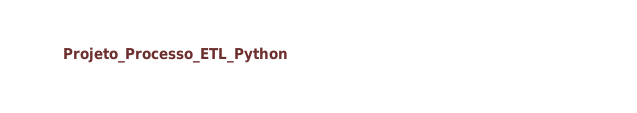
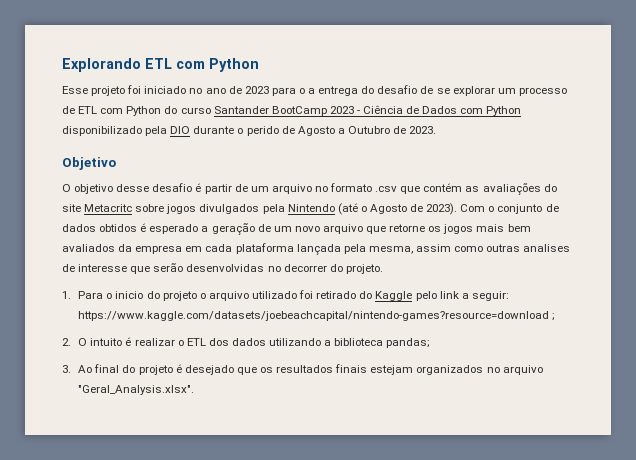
[63,47,288,63] Projeto_Processo_ETL_Python -> [62,58,259,72] [62,85,567,96] [62,105,522,116] [62,126,437,136] [62,157,116,170] [62,183,557,195] [62,203,559,215] [62,223,531,235] [62,243,571,255] [62,263,383,274] [62,290,509,301] [78,311,556,321] [62,337,431,348] [62,364,543,375] [78,385,195,395] Explorando ETL com Python // Esse projeto foi iniciado no ano de 2023 para o a entrega do desafio de se explorar um processo de ETL com Python do curso Santander BootCamp 2023 - Ciência de Dados com Python disponibilizado pela DIO durante o perido de Agosto a Outubro de 2023. // Objetivo // O objetivo desse desafio é partir de um arquivo no formato .csv que contém as avaliações do site Metacritc sobre jogos divulgados pela Nintendo (até o Agosto de 2023). Com o conjunto de dados obtidos é esperado a geração de um novo arquivo que retorne os jogos mais bem avaliados da empresa em cada plataforma lançada pela mesma, assim como outras analises de interesse que serão desenvolvidas no decorrer do projeto. // 1. Para o inicio do projeto o arquivo utilizado foi retirado do Kaggle pelo link a seguir: https://www.kaggle.com/datasets/joebeachcapital/nintendo-games?resource=download ; // 2. O intuito é realizar o ETL dos dados utilizando a biblioteca pandas; // 3. Ao final do projeto é desejado que os resultados finais estejam organizados no arquivo "Geral_Analysis.xlsx".

